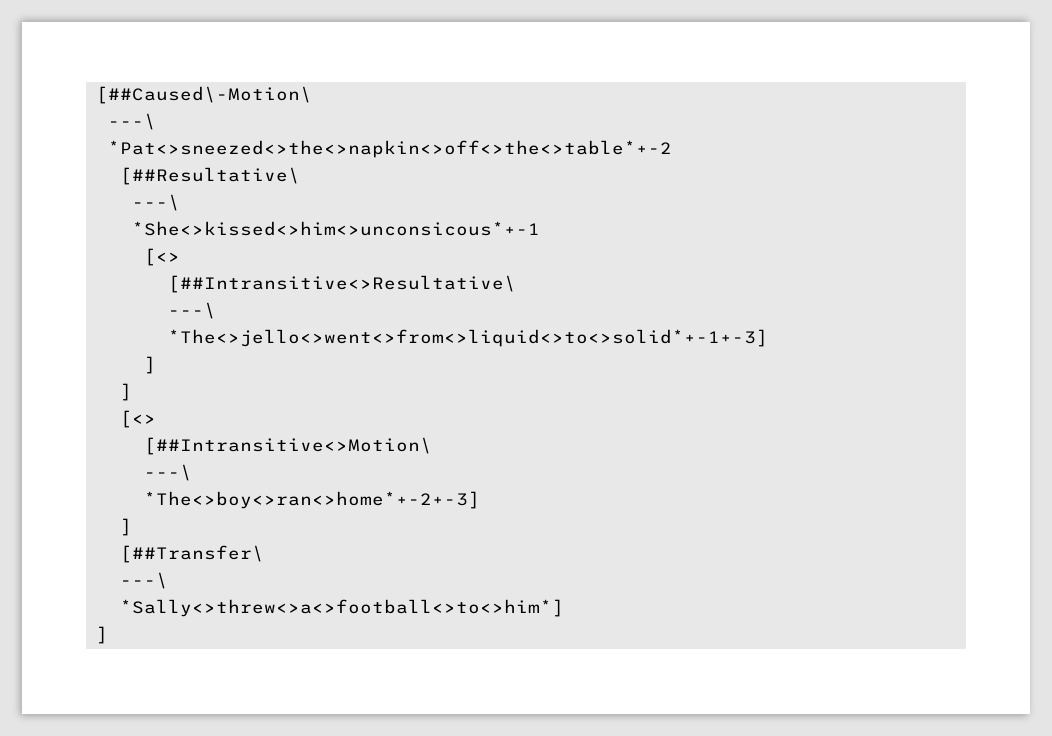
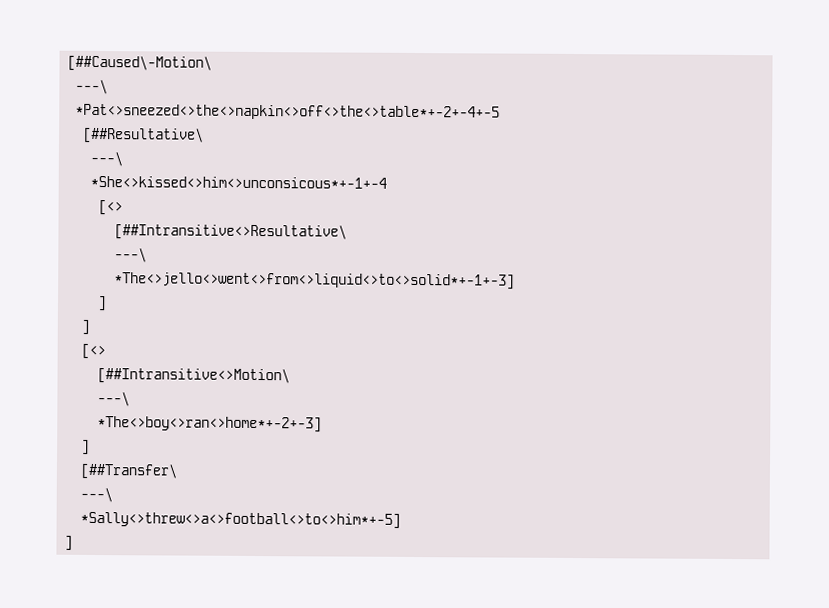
[107,140,672,158] *Pat<>sneezed<>the<>napkin<>off<>the<>table*+-2 -> [75,103,501,121] *Pat<>sneezed<>the<>napkin<>off<>the<>table*+-2+-4+-5
[131,221,540,236] *She<>kissed<>him<>unconsicous*+-1 -> [90,175,388,189] *She<>kissed<>him<>unconsicous*+-1+-4
[119,599,564,617] *Sally<>threw<>a<>football<>to<>him*] -> [80,511,402,529] *Sally<>threw<>a<>football<>to<>him*+-5]

